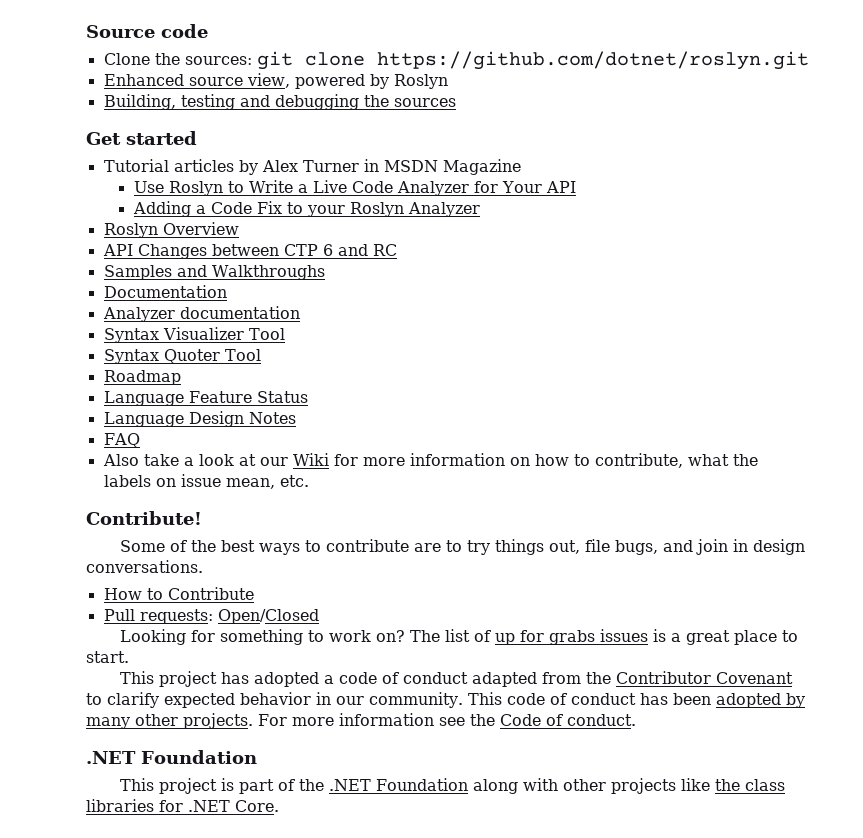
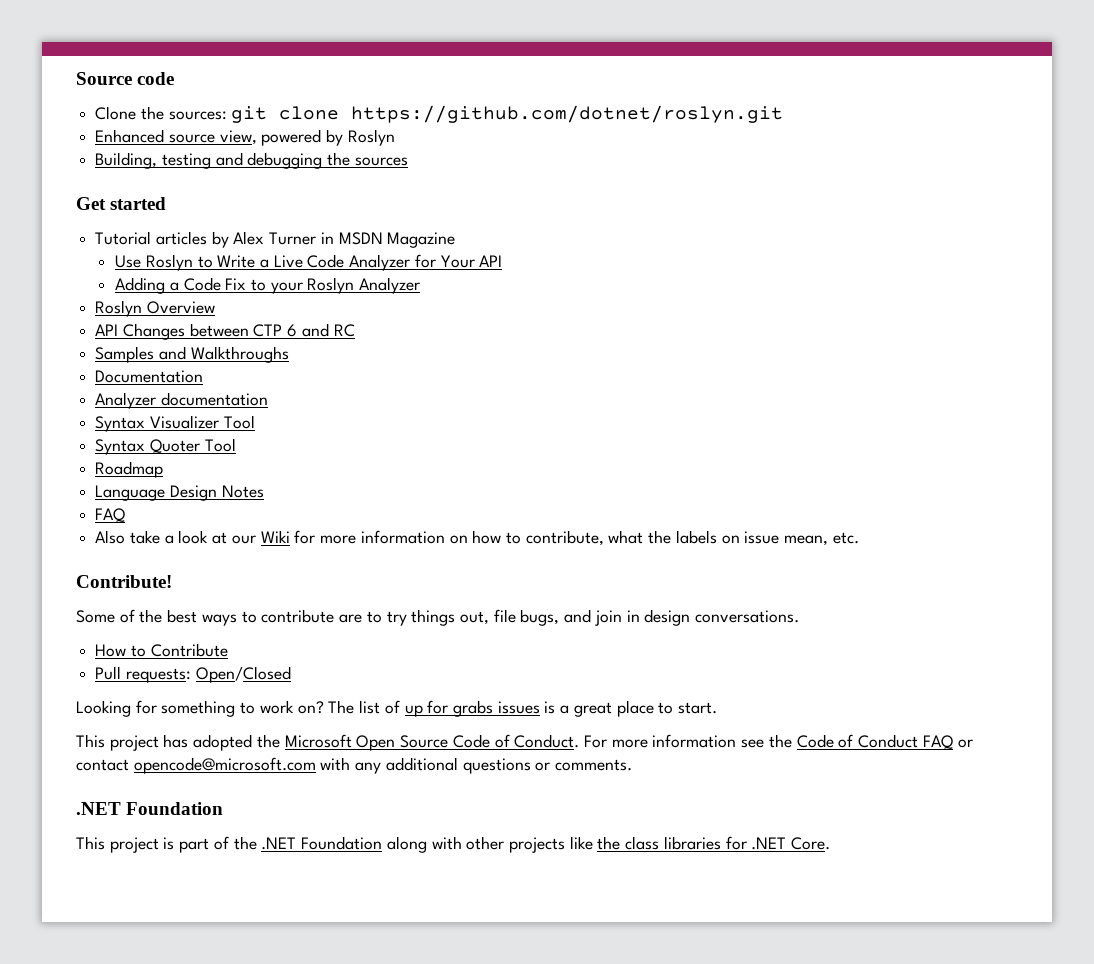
[103,391,308,406] // Language Feature Status -> (164, 469) none
[324,671,794,687] [86,692,805,708] [86,713,253,729] a code of conduct adapted from the Contributor Covenant to clarify expected behavior in our community. This code of conduct has been adopted by many other projects. -> [256,734,580,751] the Microsoft Open Source Code of Conduct.
[566,714,636,726] conduct. -> [858,734,973,749] [76,757,633,774] Conduct FAQ or contact opencode@microsoft.com with any additional questions or comments.

